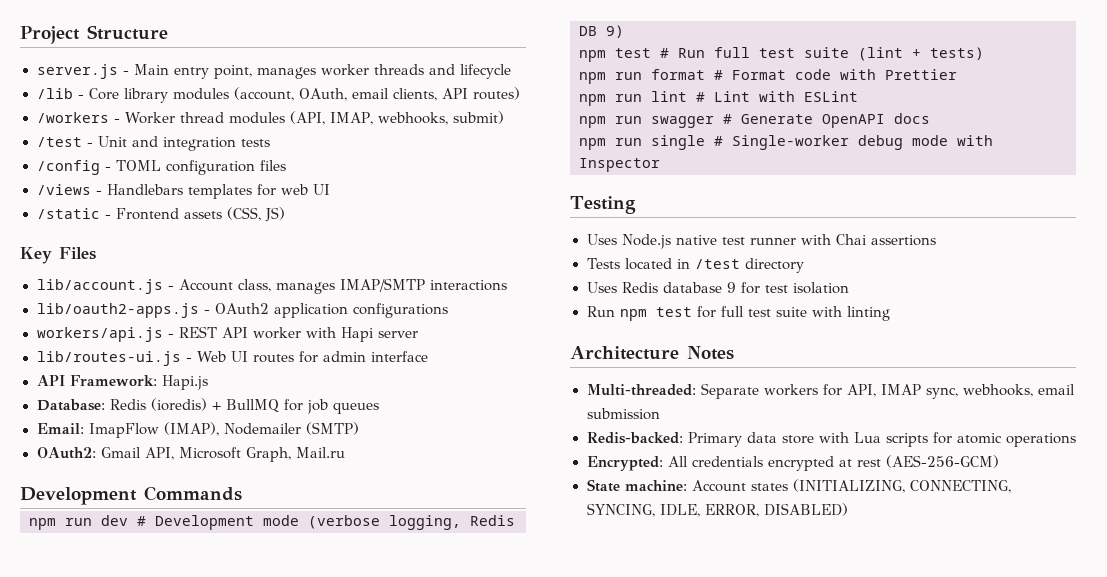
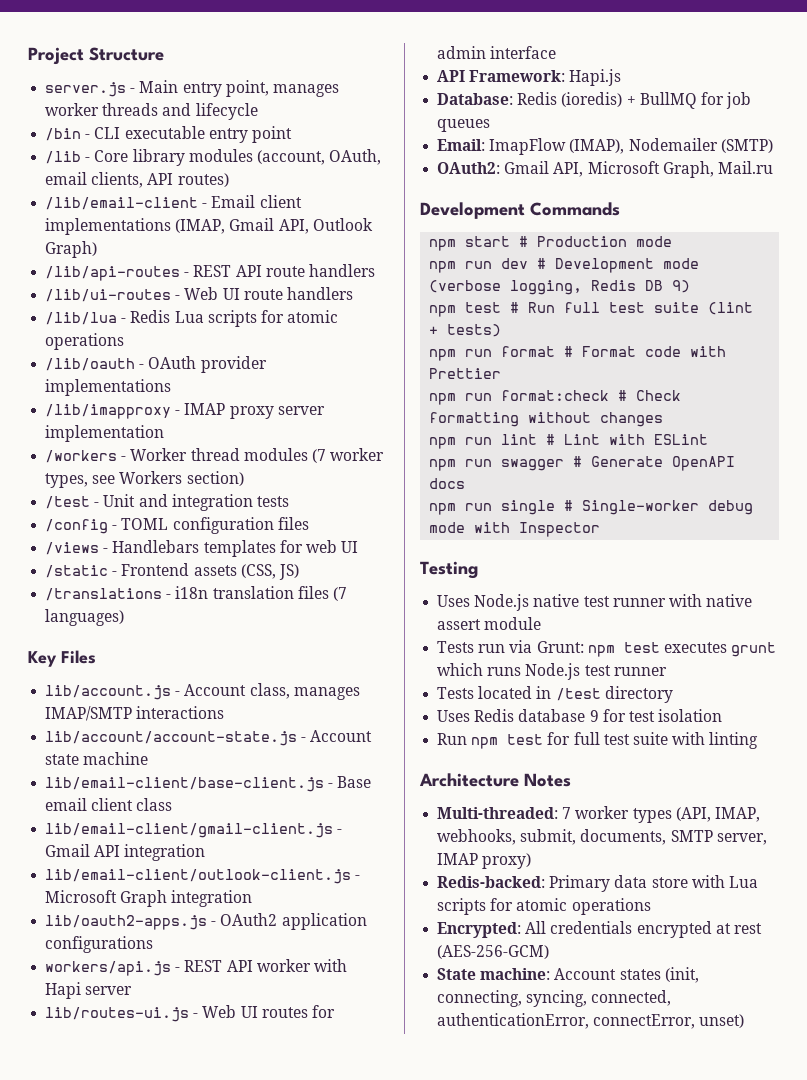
(511, 71) none -> [45,126,292,143] // /bin - CLI executable entry point
(520, 93) none -> [45,195,302,210] [45,218,373,235] [45,241,98,258] [45,264,375,281] [45,287,353,302] [45,310,339,327] [45,333,125,350] [45,356,267,373] [45,379,172,396] [45,403,325,419] [45,425,165,442] // /lib/email-client - Email client implementations (IMAP, Gmail API, Outlook Graph) // /lib/api-routes - REST API route handlers // /lib/ui-routes - Web UI route handlers // /lib/lua - Redis Lua scripts for atomic operations // /lib/oauth - OAuth provider implementations // /lib/imapproxy - IMAP proxy server implementation
[290,111,505,125] (API, IMAP, webhooks, submit) -> [311,448,385,463] [45,471,244,488] (7 worker types, see Workers section)
(285, 214) none -> [45,586,347,601] [45,609,125,626] // /translations - i18n translation files (7 languages)
(507, 285) none -> [45,730,373,746] [45,752,149,765] [45,776,372,792] [45,798,173,811] [45,823,343,838] [45,844,206,861] [45,869,361,884] [45,890,253,907] // lib/account/account-state.js - Account state machine // lib/email-client/base-client.js - Base email client class // lib/email-client/gmail-client.js - Gmail API integration // lib/email-client/outlook-client.js - Microsoft Graph integration
(242, 493) none -> [429,236,673,251] // npm start # Production mode
(957, 74) none -> [429,390,682,405] [429,412,664,427] // npm run format:check # Check formatting without changes
[835,234,936,246] Chai assertions -> [706,594,753,607] [437,617,542,630] [437,640,777,657] [437,663,667,680] native assert module // Tests run via Grunt: npm test executes grunt which runs Node.js test runner
[700,383,1075,399] [586,408,660,420] Separate workers for API, IMAP sync, webhooks, email submission -> [562,806,760,823] [437,829,767,845] [437,853,532,869] 7 worker types (API, IMAP, webhooks, submit, documents, SMTP server, IMAP proxy)
[792,479,1011,493] [586,503,848,517] (INITIALIZING, CONNECTING, SYNCING, IDLE, ERROR, DISABLED) -> [664,967,699,983] [437,990,672,1007] [437,1013,745,1029] (init, connecting, syncing, connected, authenticationError, connectError, unset)

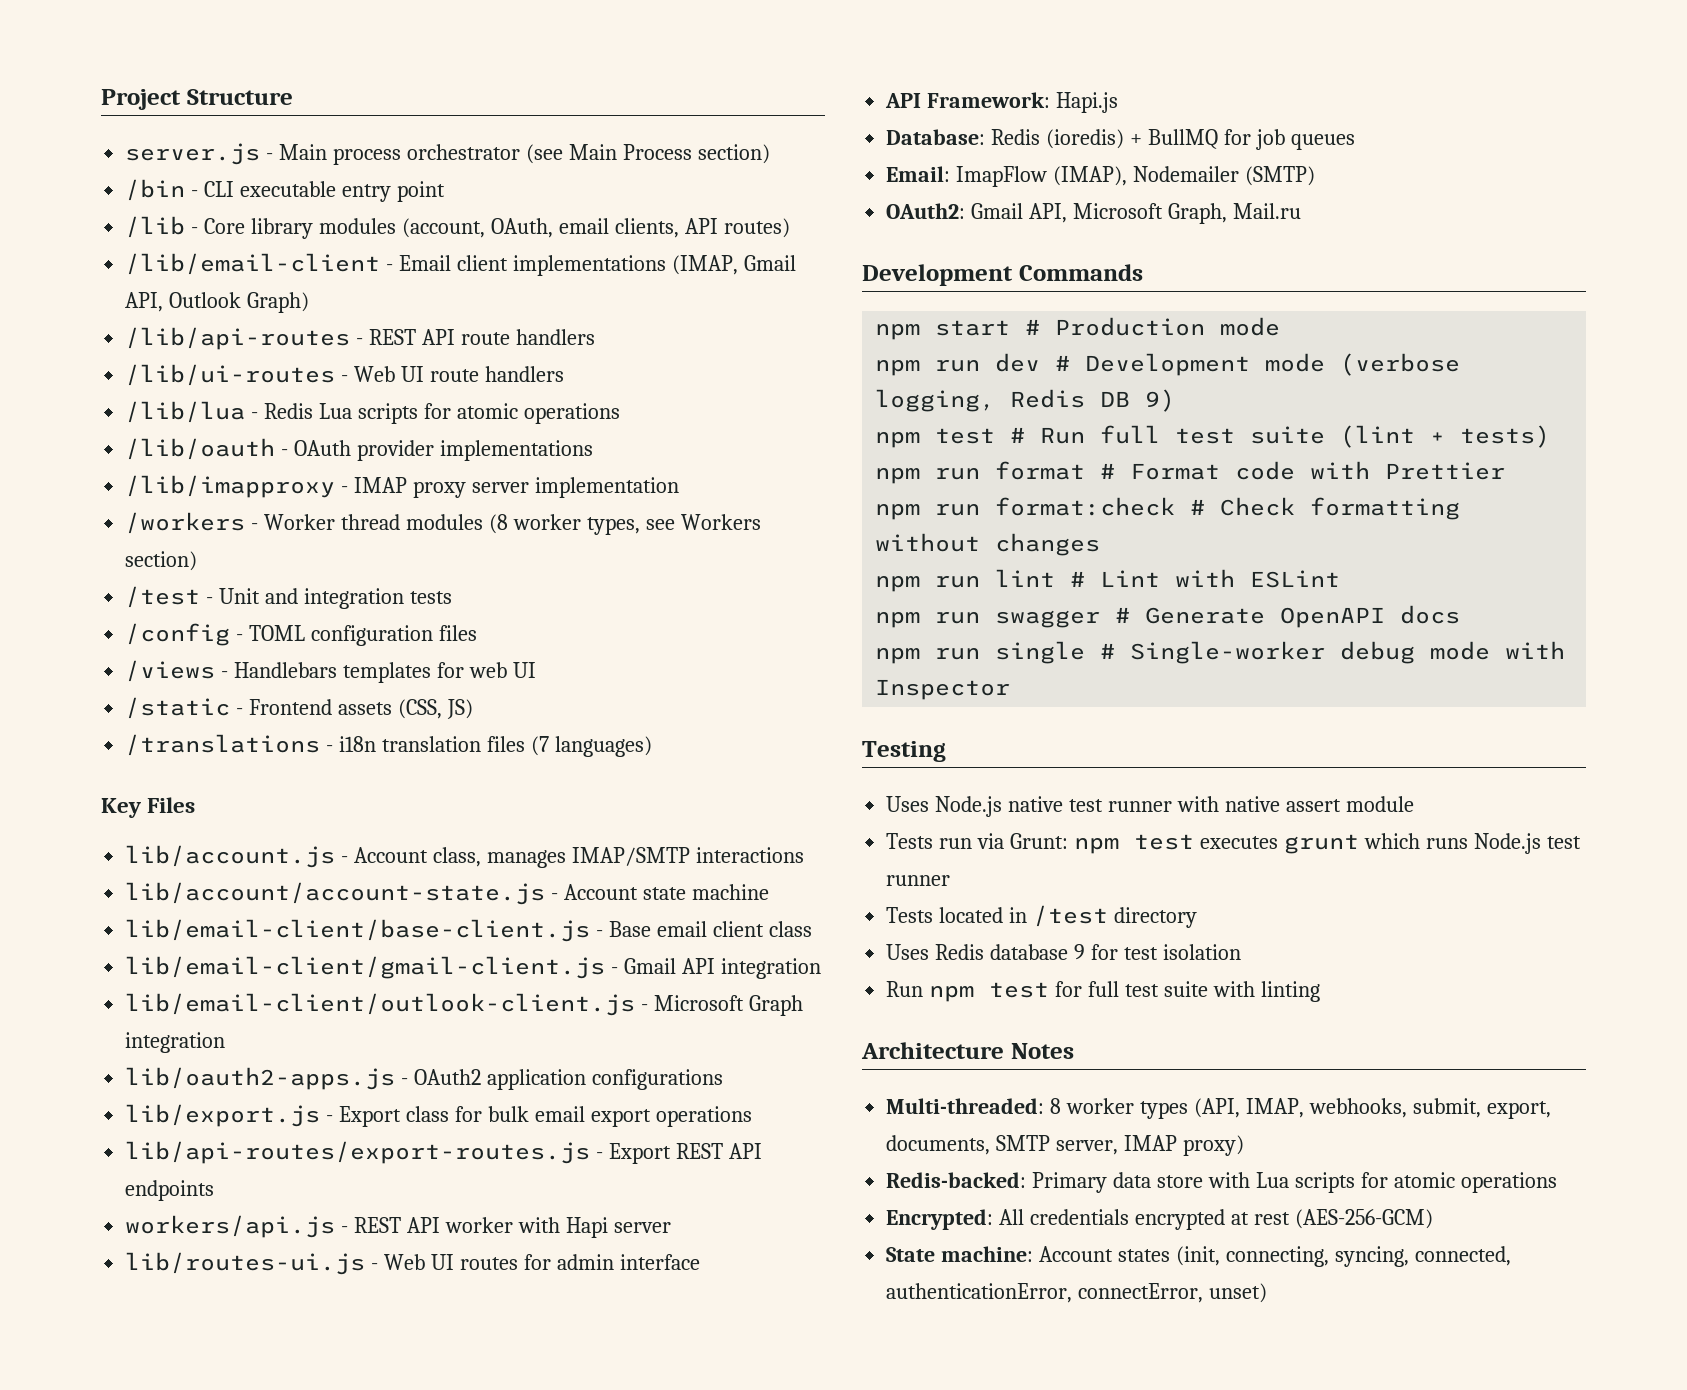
[182,80,339,97] [45,103,258,120] entry point, manages worker threads and lifecycle -> [333,144,770,165] process orchestrator (see Main Process section)
[311,449,326,463] (7 -> [488,514,508,534] (8
(154, 944) none -> [125,1104,752,1127] [125,1141,762,1164] [125,1180,215,1201] // lib/export.js - Export class for bulk email export operations // lib/api-routes/export-routes.js - Export REST API endpoints
[562,807,572,819] 7 -> [1050,1098,1062,1114] 8
(577, 837) none -> [1486,1101,1551,1119] export,

